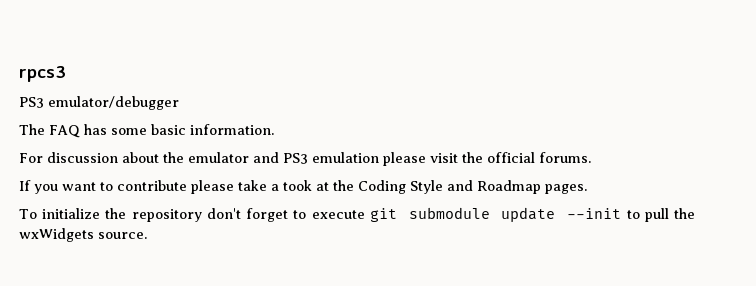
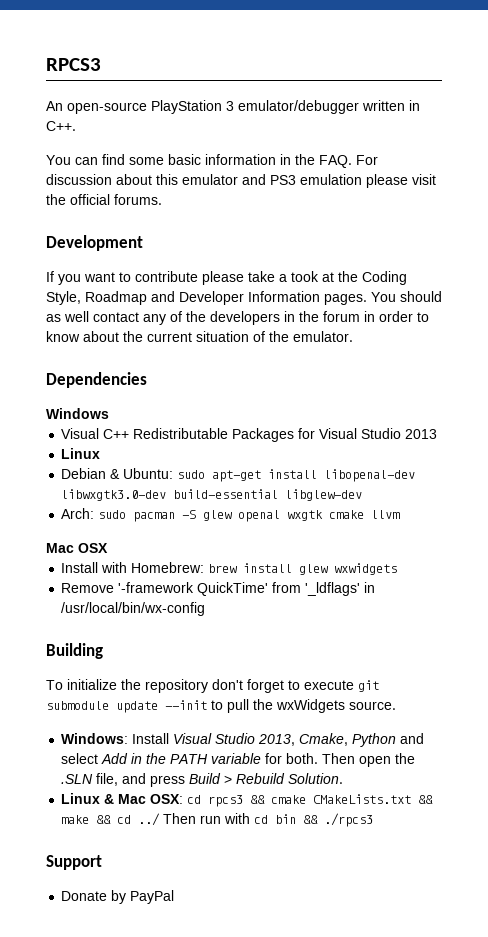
[19,66,66,82] [19,96,179,110] [19,124,274,138] rpcs3 // PS3 emulator/debugger // The FAQ has some basic information. // -> [46,58,101,71] [46,100,420,114] [46,121,76,131] [46,154,352,168] RPCS3 // An open-source PlayStation 3 emulator/debugger written in C++. // You can find some basic information in the FAQ.
[163,152,184,163] the -> [156,174,178,185] this
(591, 157) none -> [46,235,143,251] // Development
[410,180,587,194] Style and Roadmap pages. -> [46,291,442,305] [46,311,429,325] [46,331,353,342] [46,372,147,388] [46,408,109,419] [61,428,438,442] [61,448,101,459] [61,468,416,482] [61,489,363,501] [61,508,401,522] [46,543,108,553] [61,562,398,575] [61,582,376,596] [61,602,206,616] [46,643,103,659] Style, Roadmap and Developer Information pages. You should as well contact any of the developers in the forum in order to know about the current situation of the emulator. // Dependencies // Windows // Visual C++ Redistributable Packages for Visual Studio 2013 // Linux // Debian & Ubuntu: sudo apt-get install libopenal-dev libwxgtk3.0-dev build-essential libglew-dev // Arch: sudo pacman -S glew openal wxgtk cmake llvm // Mac OSX // Install with Homebrew: brew install glew wxwidgets // Remove '-framework QuickTime' from '_ldflags' in /usr/local/bin/wx-config // Building
(147, 235) none -> [61,733,425,747] [61,753,416,767] [61,773,344,787] [61,793,434,807] [61,813,374,827] [46,855,102,870] [61,890,175,904] // Windows: Install Visual Studio 2013, Cmake, Python and select Add in the PATH variable for both. Then open the .SLN file, and press Build > Rebuild Solution. // Linux & Mac OSX: cd rpcs3 && cmake CMakeLists.txt && make && cd ../ Then run with cd bin && ./rpcs3 // Support // Donate by PayPal

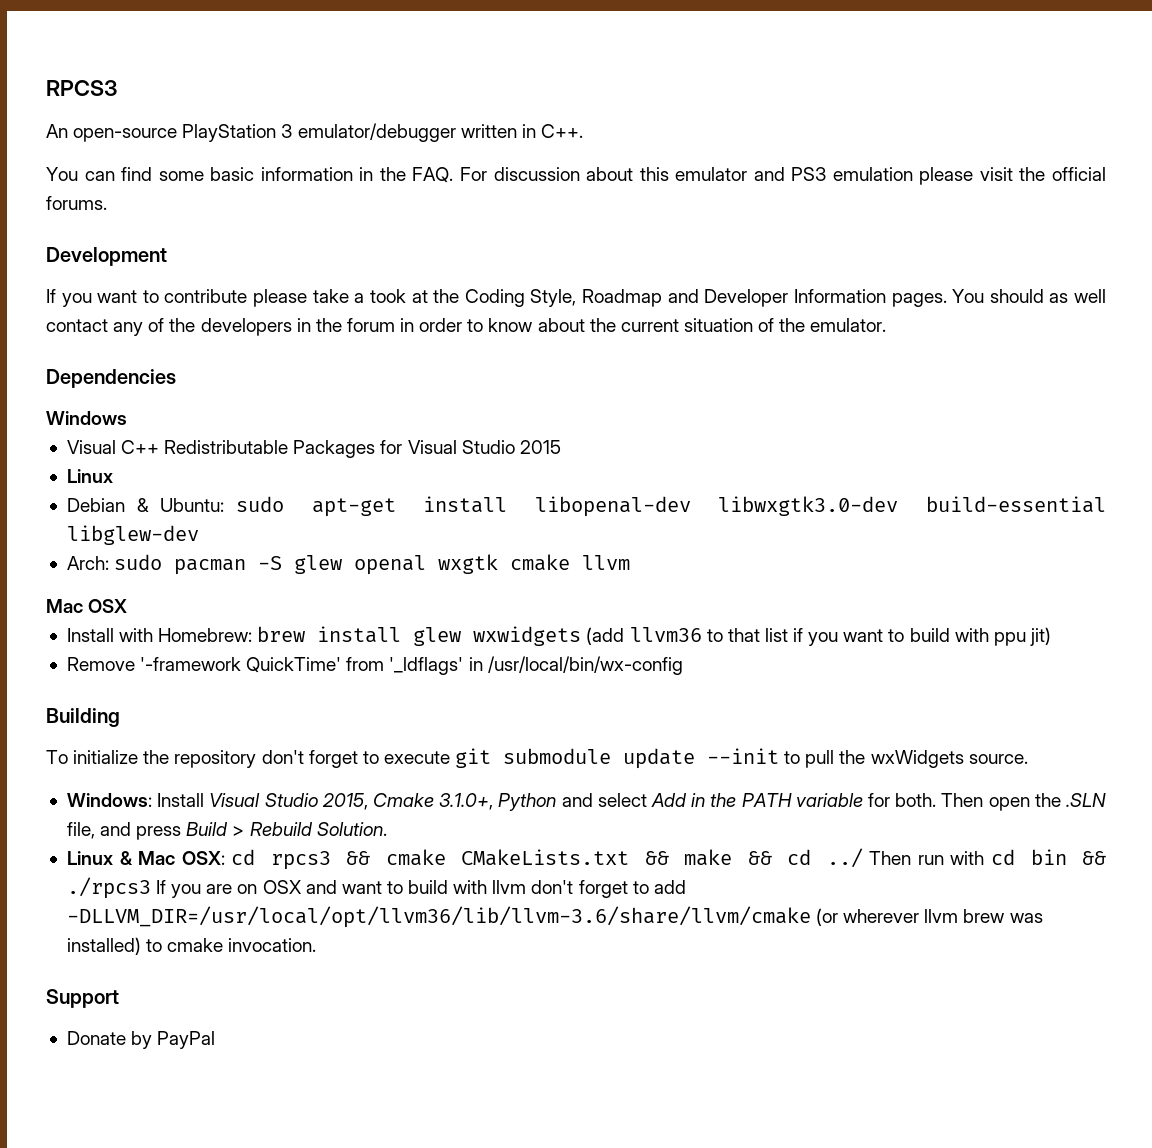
[405,429,438,439] 2013 -> [519,440,561,454] 2015
(398, 569) none -> [586,627,1051,646] (add llvm36 to that list if you want to build with ppu jit)
[258,733,349,746] 2013, Cmake, -> [321,793,494,810] 2015, Cmake 3.1.0+,
(374, 820) none -> [156,880,686,898] [66,906,1043,928] [66,937,317,955] If you are on OSX and want to build with llvm don't forget to add -DLLVM_DIR=/usr/local/opt/llvm36/lib/llvm-3.6/share/llvm/cmake (or wherever llvm brew was installed) to cmake invocation.

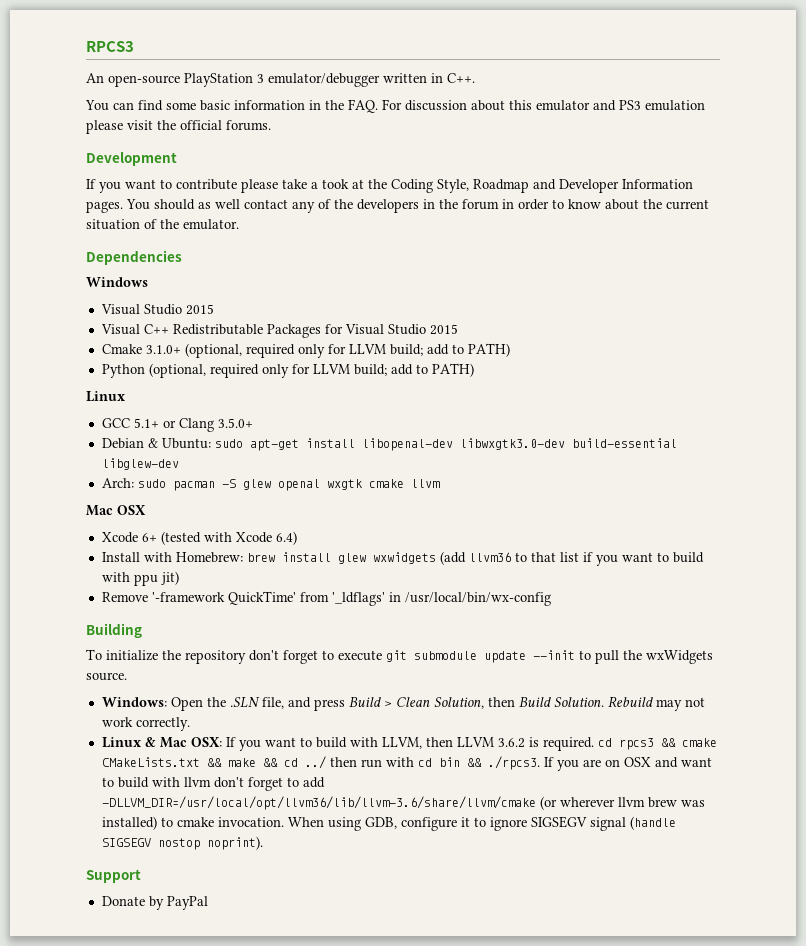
(127, 418) none -> [100,304,214,315] // Visual Studio 2015
[66,469,113,483] Linux -> [101,343,510,358] [101,363,474,378] [86,391,125,402] [101,418,253,432] Cmake 3.1.0+ (optional, required only for LLVM build; add to PATH) // Python (optional, required only for LLVM build; add to PATH) // Linux // GCC 5.1+ or Clang 3.5.0+
(128, 606) none -> [101,531,297,545] // Xcode 6+ (tested with Xcode 6.4)
[157,793,1030,811] Install Visual Studio 2015, Cmake 3.1.0+, Python and select Add in the PATH variable for both. Then open -> [170,697,203,711] Open
[249,822,387,836] [66,851,225,865] Rebuild Solution. // Linux & Mac OSX: -> [395,696,705,711] [101,717,190,731] [101,737,594,751] Clean Solution, then Build Solution. Rebuild may not work correctly. // Linux & Mac OSX: If you want to build with LLVM, then LLVM 3.6.2 is required.
[869,851,912,865] Then -> [329,757,357,767] then
[66,877,151,899] ./rpcs3 -> [487,756,540,770] ./rpcs3.
(317, 945) none -> [287,816,676,831] [101,836,263,850] When using GDB, configure it to ignore SIGSEGV signal (handle SIGSEGV nostop noprint).

